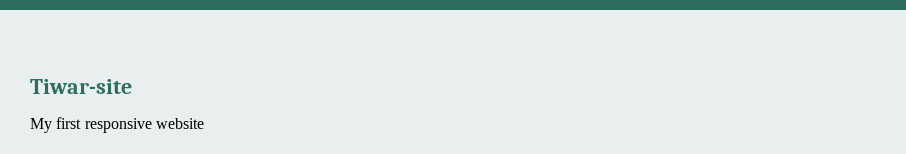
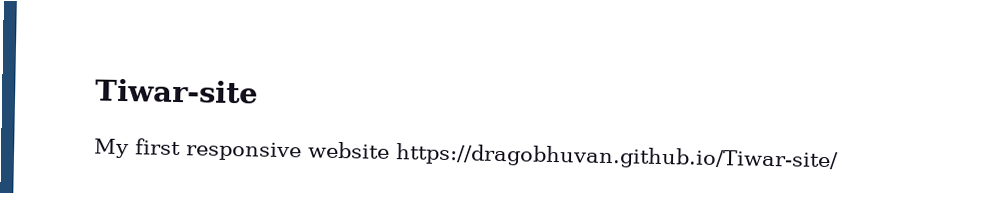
(204, 123) none -> [395,143,839,172] https://dragobhuvan.github.io/Tiwar-site/

